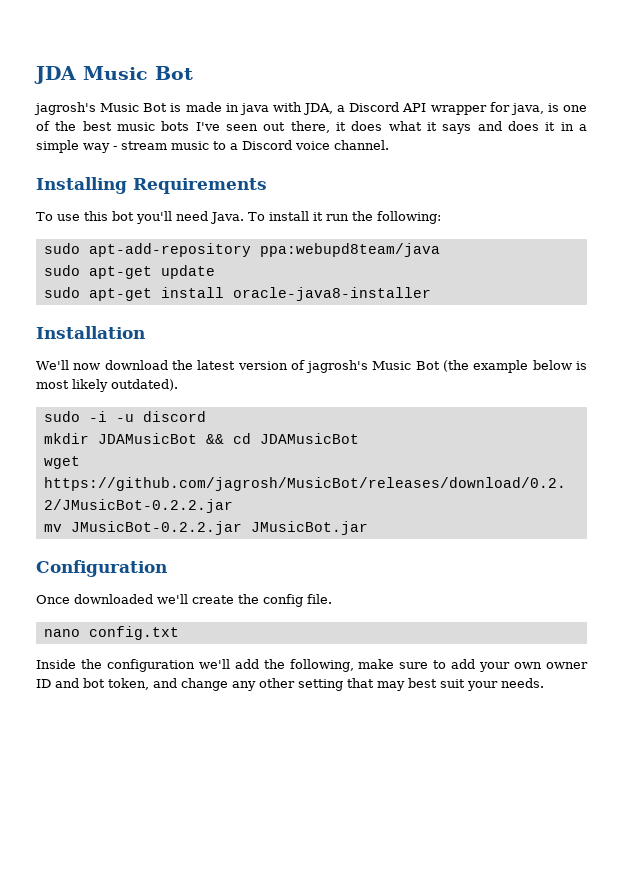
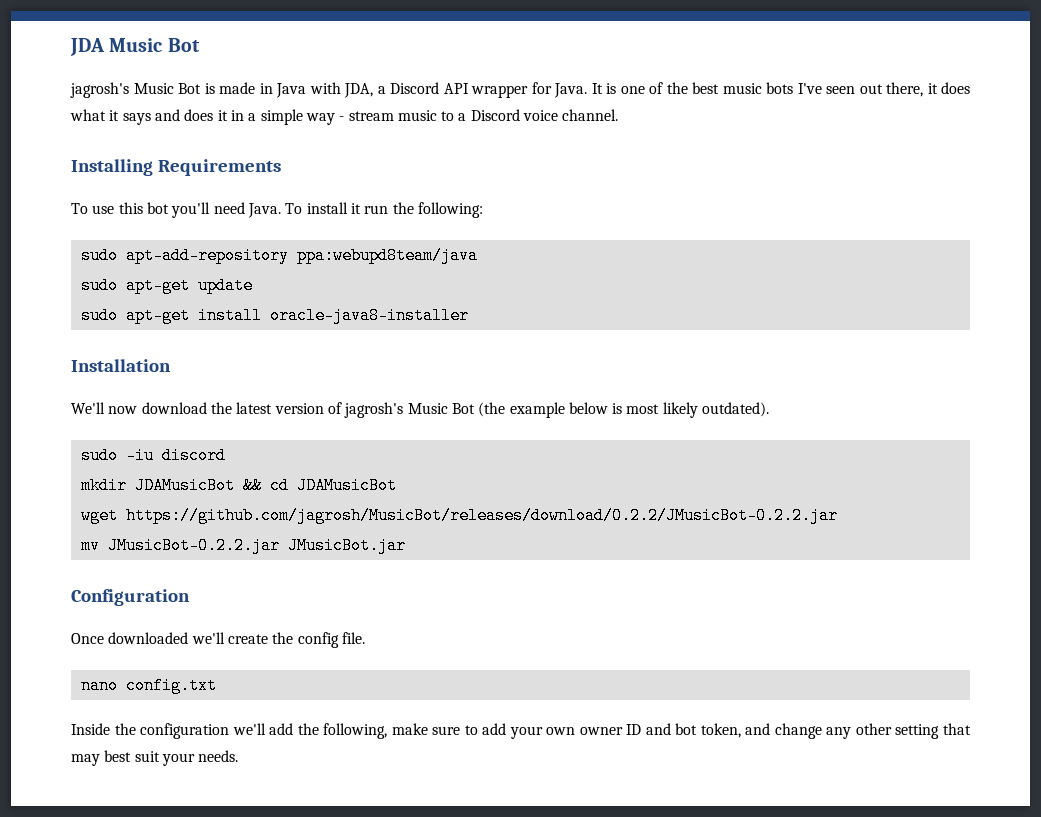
[239,103,269,115] java -> [276,83,306,98] Java
[510,103,544,115] java, -> [554,83,603,98] Java. It
[88,411,134,422] -i -u -> [125,447,154,464] -iu

